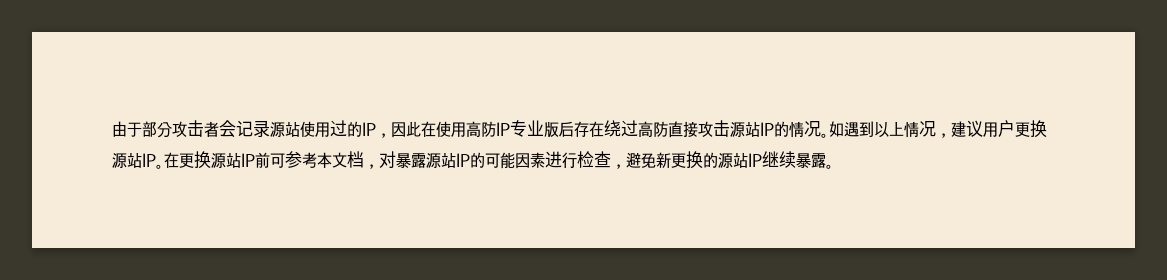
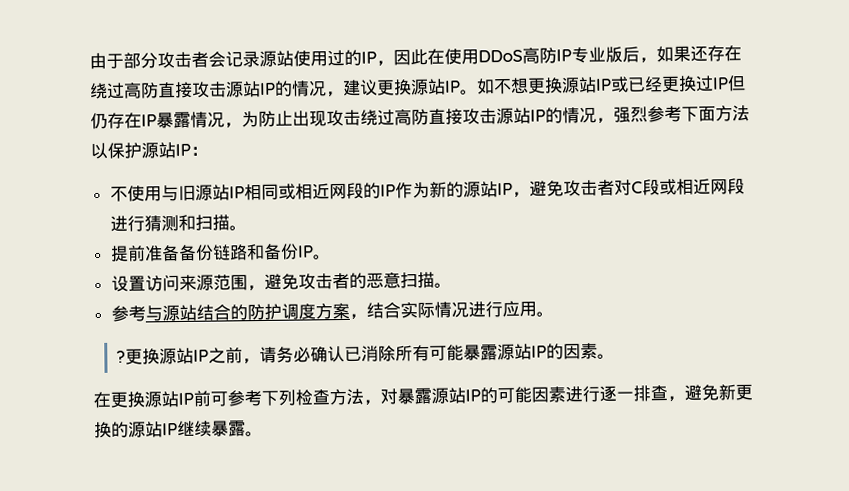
(466, 129) none -> [478,49,523,63] DDoS
(574, 129) none -> [639,45,708,64] ，如果还
[821,120,1047,138] [112,152,164,169] 。如遇到以上情况，建议用户更换源站IP。 -> [326,75,746,98] [90,105,750,130] [90,142,208,160] [109,178,745,202] [109,214,247,232] [109,243,331,262] [110,271,452,292] [110,300,554,322] [116,342,616,365] ，建议更换源站IP。如不想更换源站IP或已经更换过IP但仍存在IP暴露情况，为防止出现攻击绕过高防直接攻击源站IP的情况，强烈参考下面方法以保护源站IP： // 不使用与旧源站IP相同或相近网段的IP作为新的源站IP，避免攻击者对C段或相近网段进行猜测和扫描。 // 提前准备备份链路和备份IP。 // 设置访问来源范围，避免攻击者的恶意扫描。 // 参考与源站结合的防护调度方案，结合实际情况进行应用。 // ?更换源站IP之前，请务必确认已消除所有可能暴露源站IP的因素。 //
[317,151,364,168] 本文档 -> [261,388,364,406] 下列检查方法
[577,151,594,168] 检 -> [599,385,651,402] 逐一排

